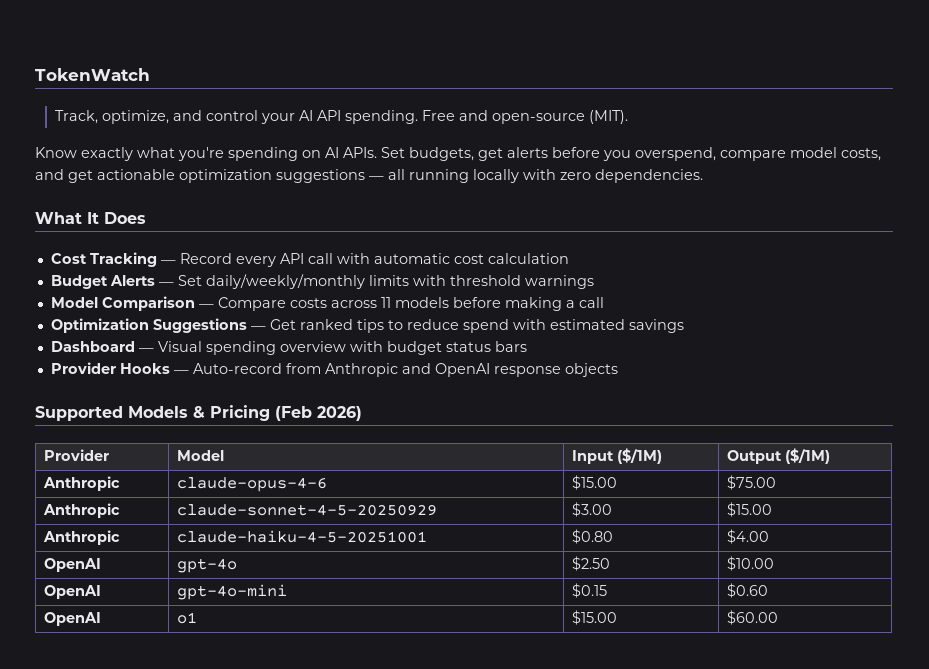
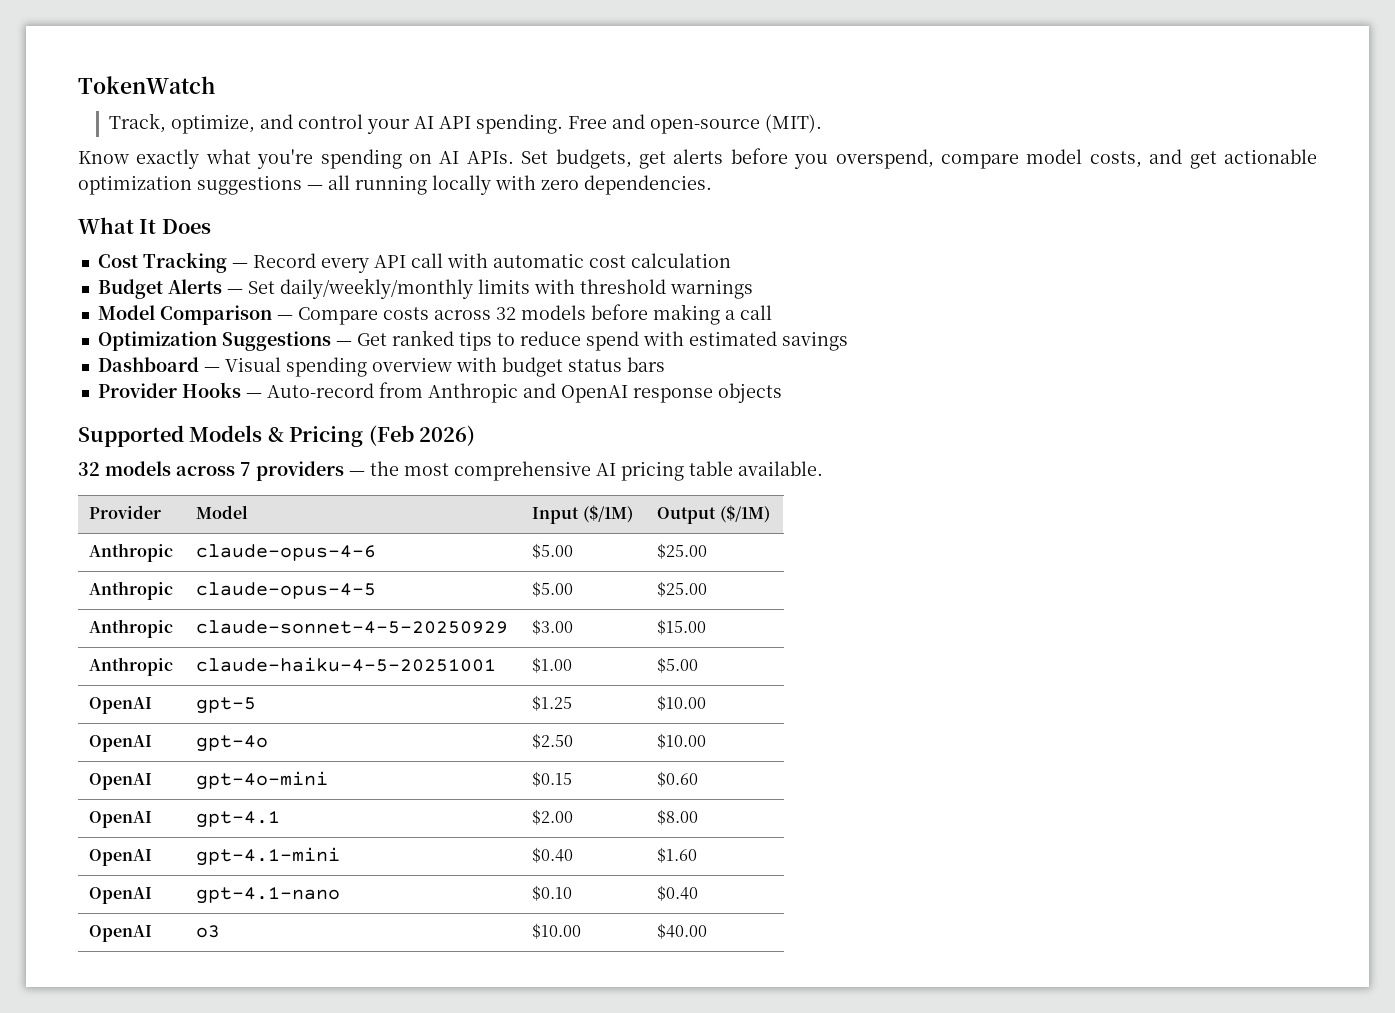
[380,297,391,308] 11 -> [495,307,516,320] 32
(362, 413) none -> [78,461,823,481] // 32 models across 7 providers — the most comprehensive AI pricing table available.
[571,475,617,490] [726,475,776,490] $15.00 | $75.00 -> [532,543,574,559] [657,543,708,559] [89,581,174,600] [196,582,377,599] [532,581,574,597] [657,581,708,597] $5.00 | $25.00 // Anthropic | claude-opus-4-5 | $5.00 | $25.00
[571,529,613,544] [726,529,769,544] $0.80 | $4.00 -> [532,657,573,673] [657,657,699,673] [89,697,153,714] [196,697,257,714] [532,695,573,711] [657,695,707,711] $1.00 | $5.00 // OpenAI | gpt-5 | $1.25 | $10.00
[176,612,197,624] [571,610,617,625] [726,610,778,625] o1 | $15.00 | $60.00 -> [196,811,281,828] [532,809,574,825] [657,809,699,825] [89,849,153,866] [196,847,341,866] [532,847,574,863] [657,847,698,863] [89,887,153,904] [196,887,341,904] [532,885,573,901] [657,885,699,901] [89,925,153,942] [196,925,221,938] [532,923,582,939] [657,923,708,939] gpt-4.1 | $2.00 | $8.00 // OpenAI | gpt-4.1-mini | $0.40 | $1.60 // OpenAI | gpt-4.1-nano | $0.10 | $0.40 // OpenAI | o3 | $10.00 | $40.00

